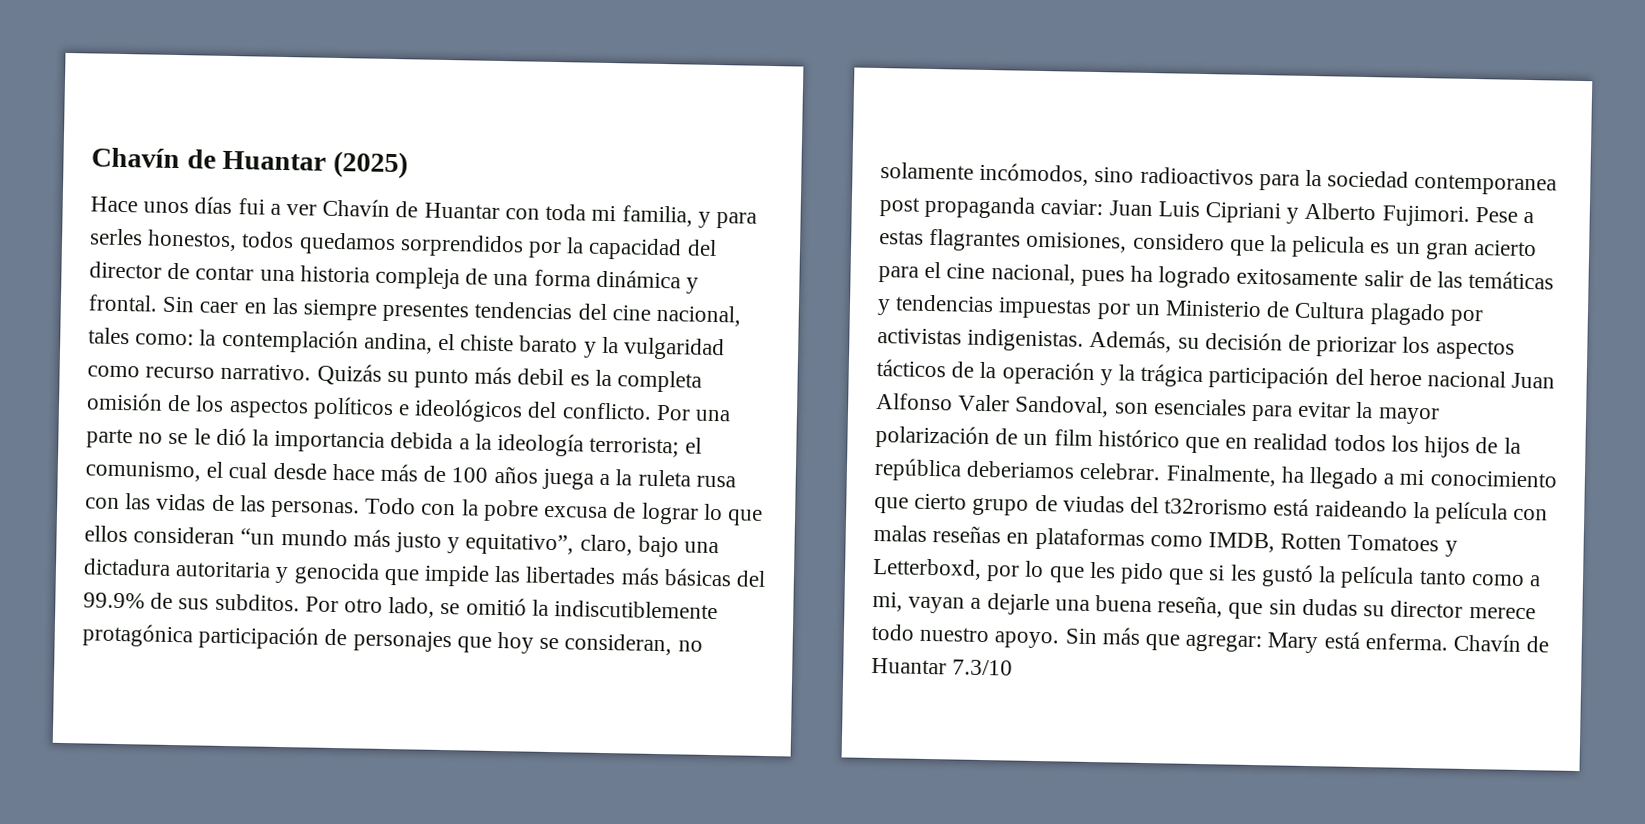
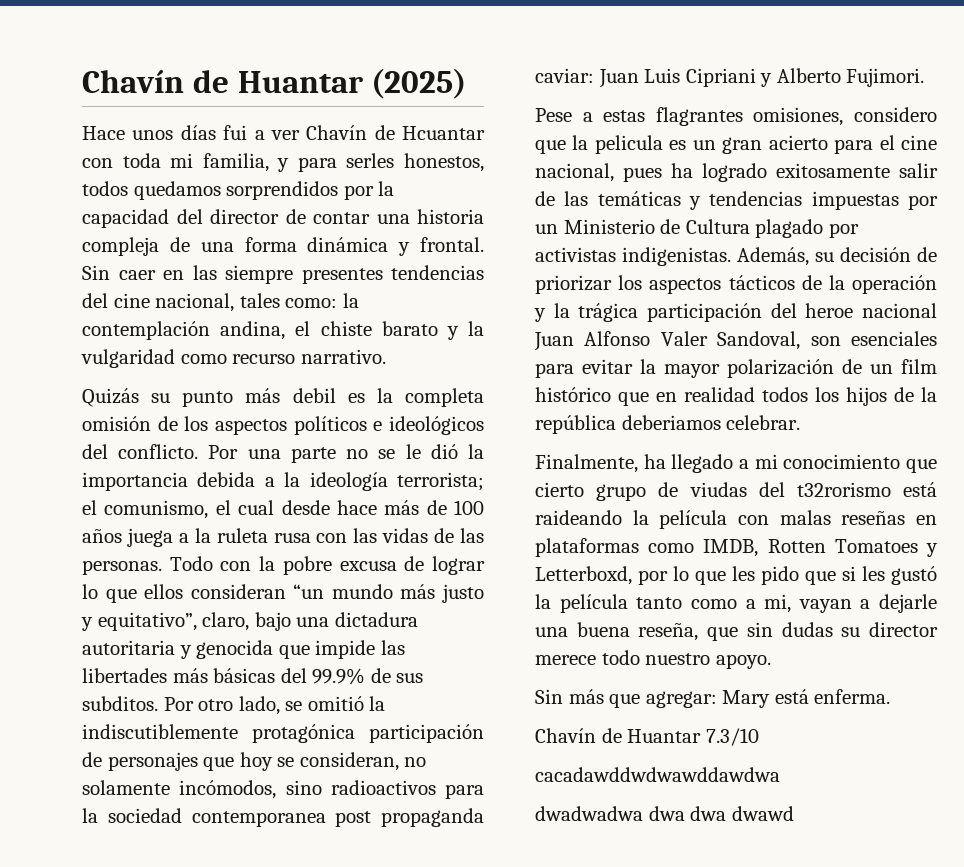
[423,202,500,219] Huantar -> [402,126,485,140] Hcuantar
(312, 372) none -> (386, 356) //
(1470, 216) none -> (925, 77) //
(1162, 471) none -> (801, 422) //
(1060, 640) none -> (771, 661) //
(1448, 642) none -> (891, 696) //
(1014, 667) none -> [535,767,780,782] [535,806,794,821] // cacadawddwdwawddawdwa // dwadwadwa dwa dwa dwawd

